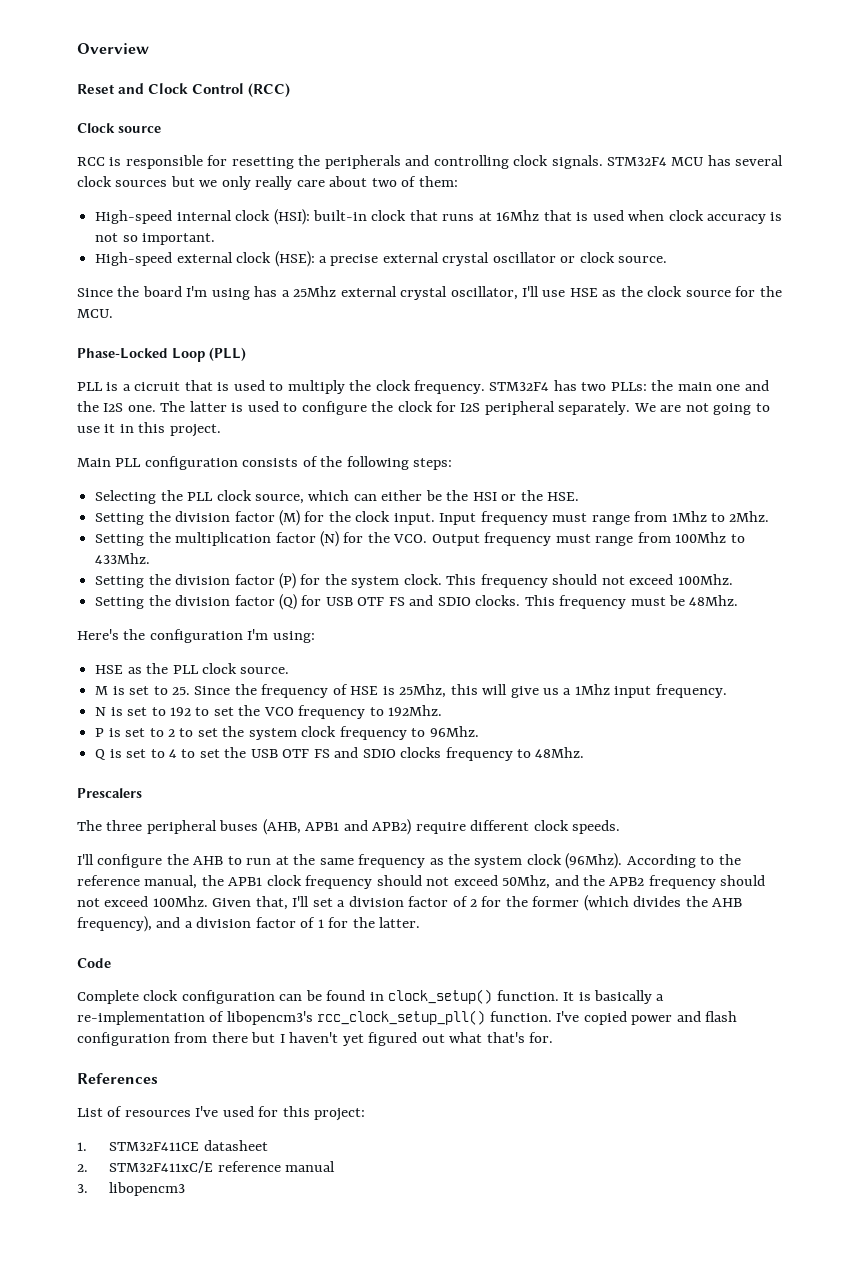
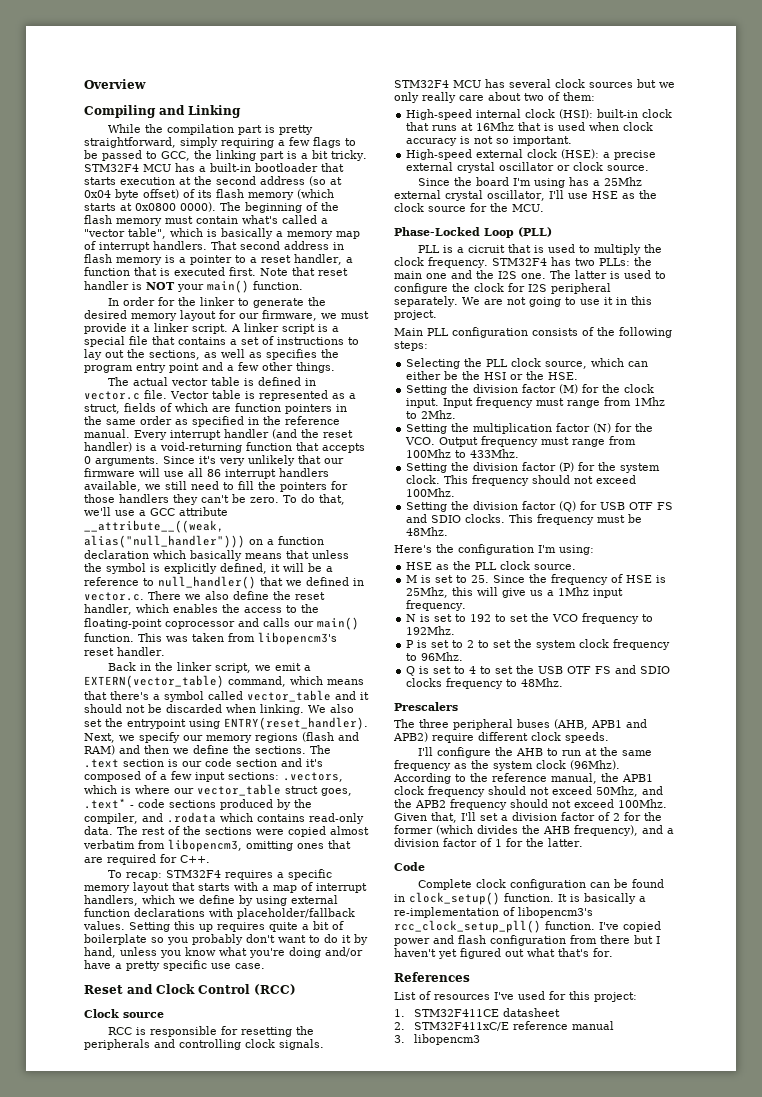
(149, 48) none -> [84,105,241,118] [108,124,314,135] [84,137,356,148] [84,150,367,161] [84,163,344,172] [84,176,342,186] [84,189,334,200] [84,202,339,213] [84,215,328,226] [84,228,360,239] [84,241,344,252] [84,254,353,265] [84,267,348,276] [84,280,303,293] [108,297,327,308] [84,310,369,321] [84,323,339,334] [84,336,359,347] [84,349,339,360] [84,362,335,373] [108,377,317,386] [84,390,356,401] [84,403,347,414] [84,416,340,427] [84,429,353,440] [84,442,365,453] [84,455,344,466] [84,468,329,479] [84,481,348,492] [84,494,345,505] [84,507,228,516] [84,520,224,533] [84,535,324,548] [84,550,349,561] [84,563,333,574] [84,576,364,589] [84,591,325,601] [84,604,319,615] [84,617,359,630] [84,632,337,645] [84,647,165,656] [108,662,312,673] [84,675,364,688] [84,690,369,702] [84,704,354,715] [84,717,368,730] [84,732,359,743] [84,745,331,755] [84,758,323,768] [84,771,343,782] [84,784,352,796] [84,798,312,810] [84,812,364,824] [84,826,369,837] [83,839,351,852] [84,854,210,865] [108,869,333,880] [84,882,367,893] [84,895,338,906] [84,908,355,919] [83,921,344,932] [84,934,368,945] [84,947,363,958] [84,960,265,971] // Compiling and Linking // While the compilation part is pretty straightforward, simply requiring a few flags to be passed to GCC, the linking part is a bit tricky. STM32F4 MCU has a built-in bootloader that starts execution at the second address (so at 0x04 byte offset) of its flash memory (which starts at 0x0800 0000). The beginning of the flash memory must contain what's called a "vector table", which is basically a memory map of interrupt handlers. That second address in flash memory is a pointer to a reset handler, a function that is executed first. Note that reset handler is NOT your main() function. // In order for the linker to generate the desired memory layout for our firmware, we must provide it a linker script. A linker script is a special file that contains a set of instructions to lay out the sections, as well as specifies the program entry point and a few other things. // The actual vector table is defined in vector.c file. Vector table is represented as a struct, fields of which are function pointers in the same order as specified in the reference manual. Every interrupt handler (and the reset handler) is a void-returning function that accepts 0 arguments. Since it's very unlikely that our firmware will use all 86 interrupt handlers available, we still need to fill the pointers for those handlers they can't be zero. To do that, we'll use a GCC attribute __attribute__((weak, alias("null_handler"))) on a function declaration which basically means that unless the symbol is explicitly defined, it will be a reference to null_handler() that we defined in vector.c. There we also define the reset handler, which enables the access to the floating-point coprocessor and calls our main() function. This was taken from libopencm3's reset handler. // Back in the linker script, we emit a EXTERN(vector_table) command, which means that there's a symbol called vector_table and it should not be discarded when linking. We also set the entrypoint using ENTRY(reset_handler). Next, we specify our memory regions (flash and RAM) and then we define the sections. The .text section is our code section and it's composed of a few input sections: .vectors, which is where our vector_table struct goes, .text* - code sections produced by the compiler, and .rodata which contains read-only data. The rest of the sections were copied almost verbatim from libopencm3, omitting ones that are required for C++. // To recap: STM32F4 requires a specific memory layout that starts with a map of interrupt handlers, which we define by using external function declarations with placeholder/fallback values. Setting this up requires quite a bit of boilerplate so you probably don't want to do it by hand, unless you know what you're doing and/or have a pretty specific use case.

